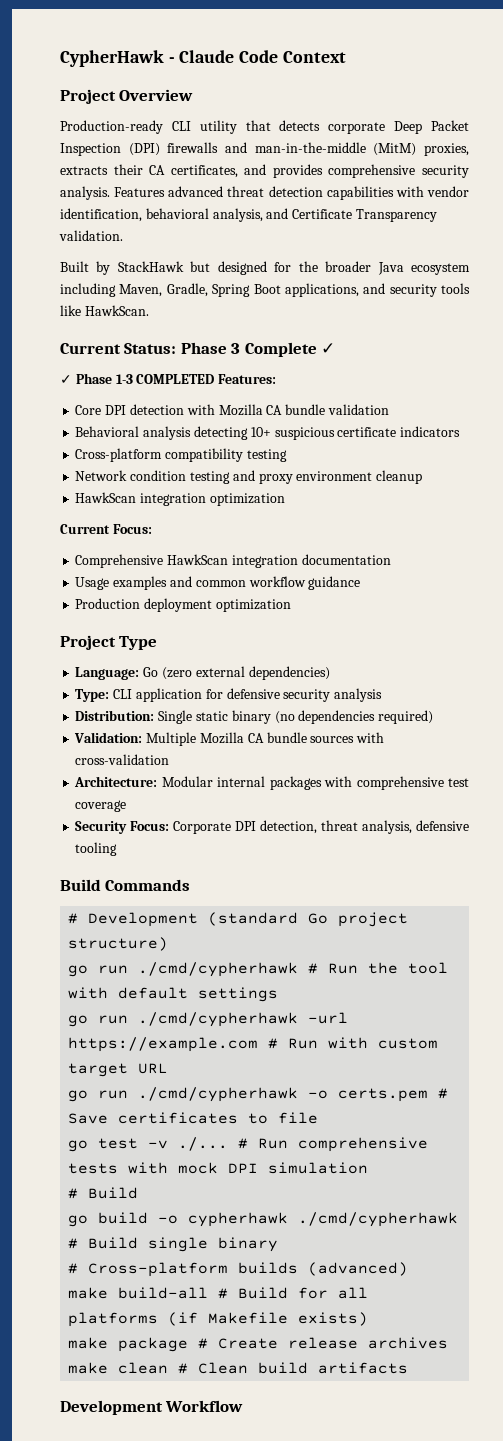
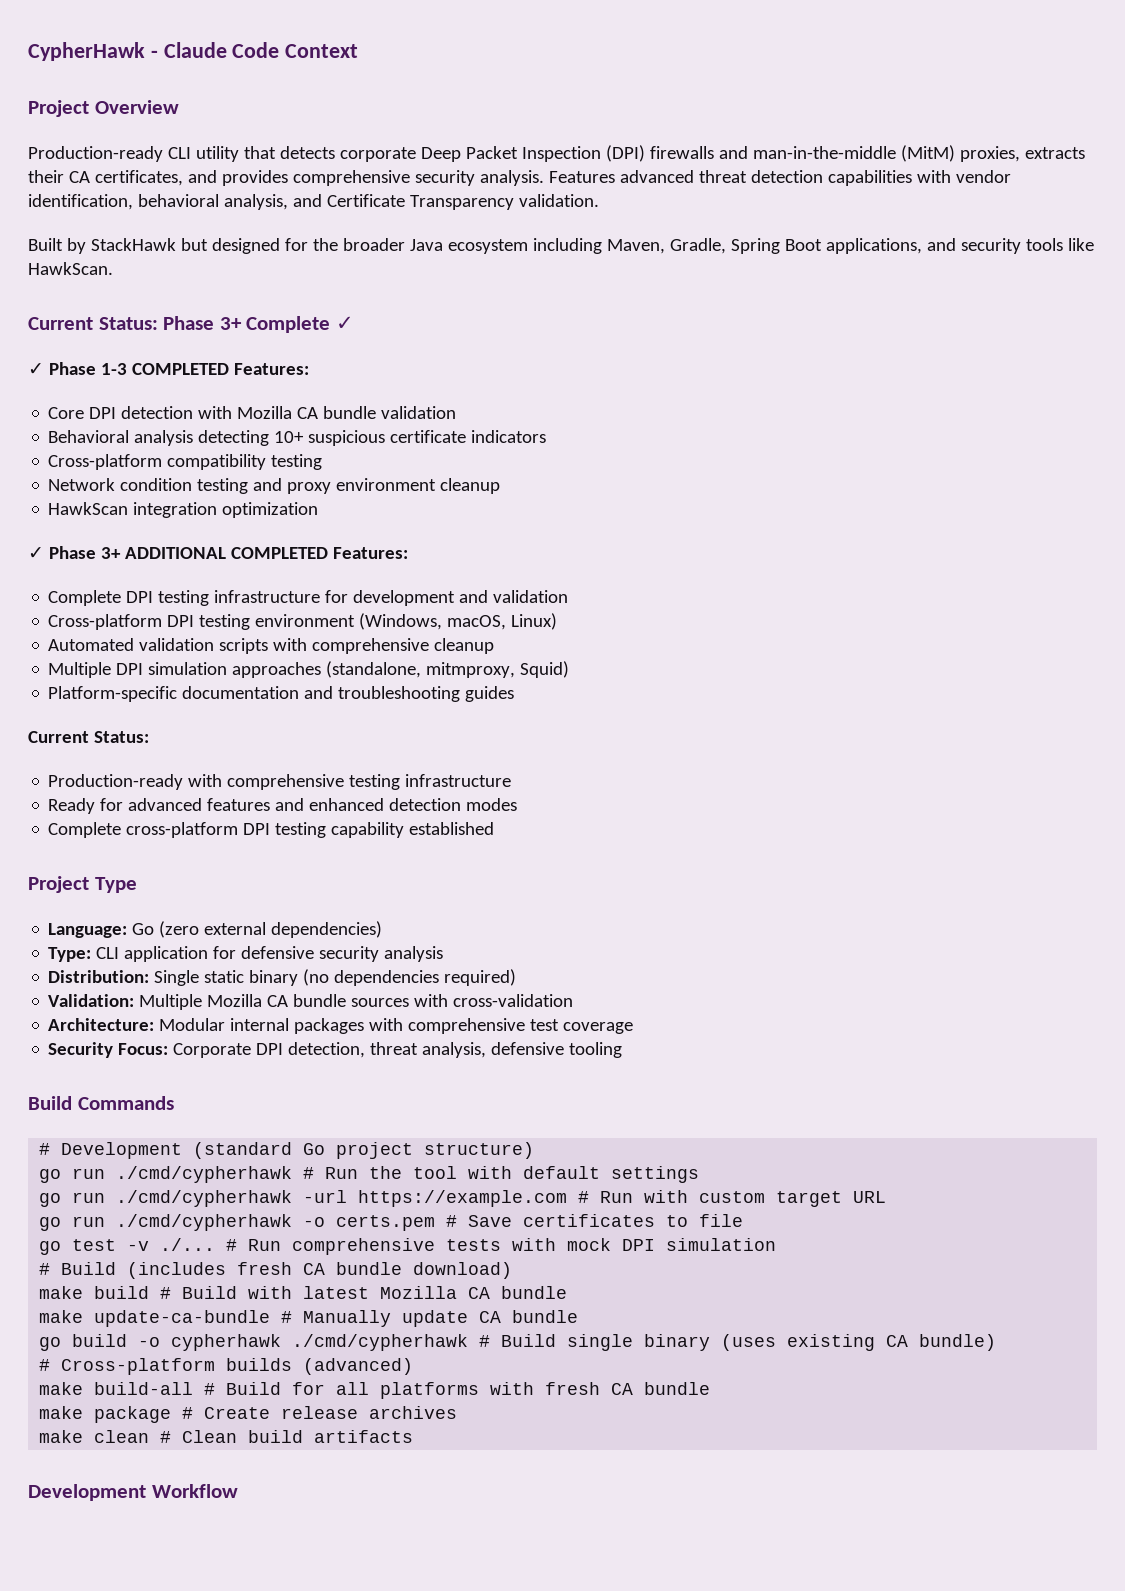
[231,343,241,354] 3 -> [219,317,242,330] 3+
[60,524,152,534] [75,554,391,568] [75,576,361,590] [75,598,291,612] Current Focus: // Comprehensive HawkScan integration documentation // Usage examples and common workflow guidance // Production deployment optimization -> [28,546,408,559] [48,590,569,606] [48,613,558,630] [48,638,495,654] [48,661,570,678] [48,686,515,702] [28,731,149,743] [48,774,512,790] [48,798,518,814] [48,822,495,838] ✓ Phase 3+ ADDITIONAL COMPLETED Features: // Complete DPI testing infrastructure for development and validation // Cross-platform DPI testing environment (Windows, macOS, Linux) // Automated validation scripts with comprehensive cleanup // Multiple DPI simulation approaches (standalone, mitmproxy, Squid) // Platform-specific documentation and troubleshooting guides // Current Status: // Production-ready with comprehensive testing infrastructure // Ready for advanced features and enhanced detection modes // Complete cross-platform DPI testing capability established
(139, 1193) none -> [127,1262,513,1279] [39,1286,568,1299] [39,1310,579,1327] (includes fresh CA bundle download) // make build # Build with latest Mozilla CA bundle // make update-ca-bundle # Manually update CA bundle
(279, 1244) none -> [721,1334,997,1351] (uses existing CA bundle)
[168,1312,369,1326] (if Makefile exists) -> [490,1382,711,1395] with fresh CA bundle

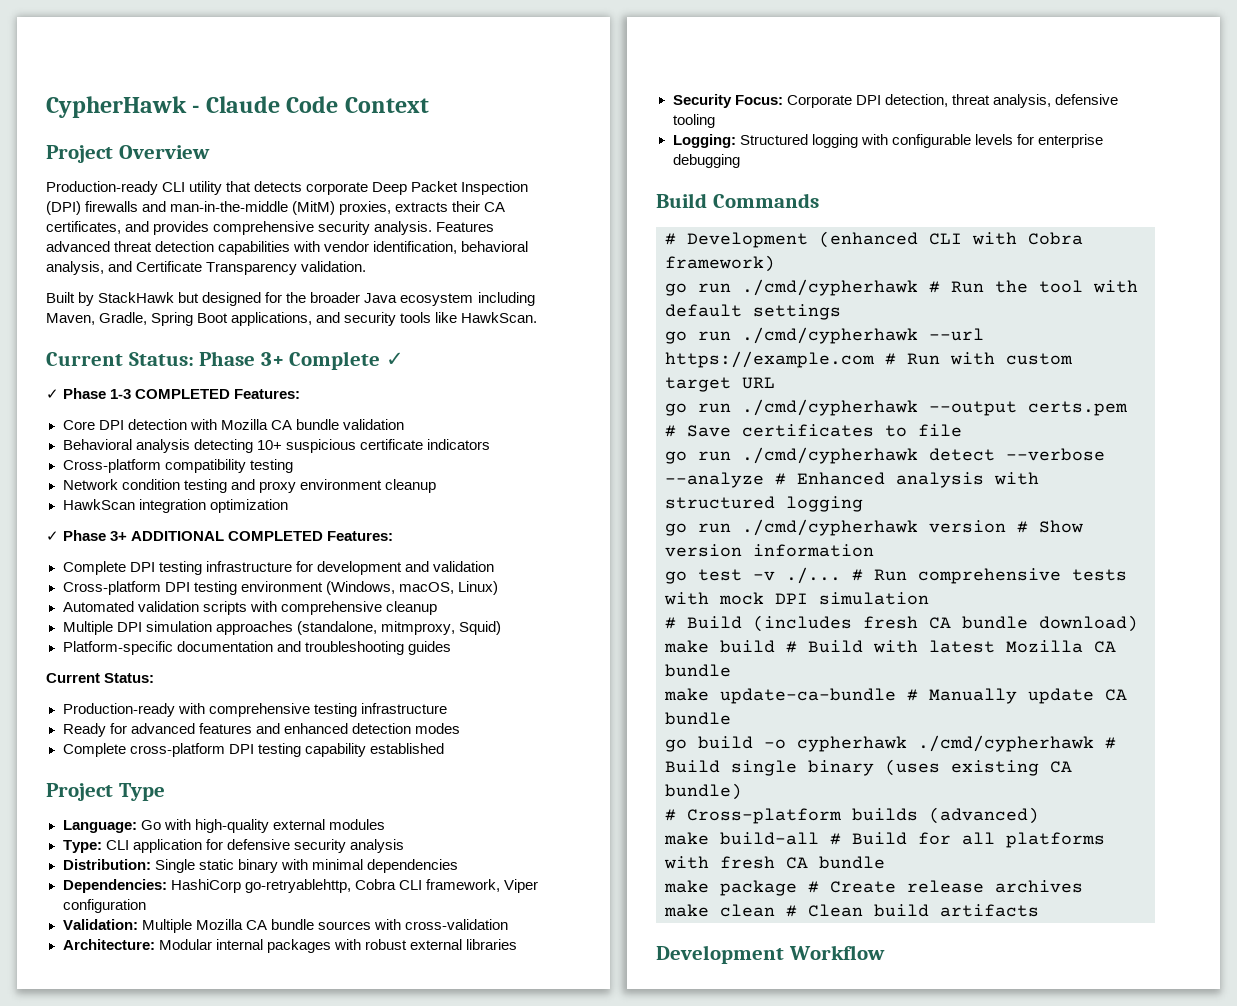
[159,921,383,938] (zero external dependencies) -> [163,819,385,833] with high-quality external modules
[303,969,330,986] (no -> [280,859,363,870] with minimal
[444,969,517,986] required) -> [62,879,538,893] [62,899,146,913] // Dependencies: HashiCorp go-retryablehttp, Cobra CLI framework, Viper configuration
[408,1018,634,1034] comprehensive test coverage -> [364,939,517,950] robust external libraries
(623, 1050) none -> [672,134,1103,148] [672,154,740,168] // Logging: Structured logging with configurable levels for enterprise debugging
[193,1142,535,1159] (standard Go project structure) -> [819,231,1083,248] [665,255,775,272] (enhanced CLI with Cobra framework)
[303,1190,348,1203] -url -> [929,328,984,341] --url
[303,1217,326,1227] -o -> [929,401,1017,416] --output
(744, 1220) none -> [665,447,1105,464] [665,472,1039,488] [665,496,863,512] [665,519,1083,536] [665,544,874,557] // go run ./cmd/cypherhawk detect --verbose --analyze # Enhanced analysis with structured logging // go run ./cmd/cypherhawk version # Show version information

